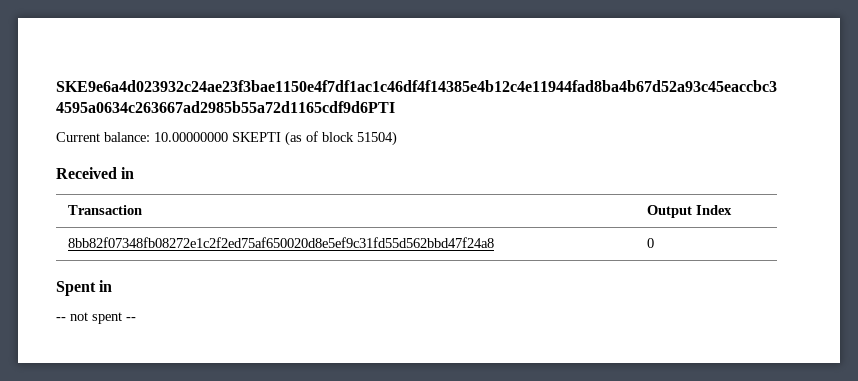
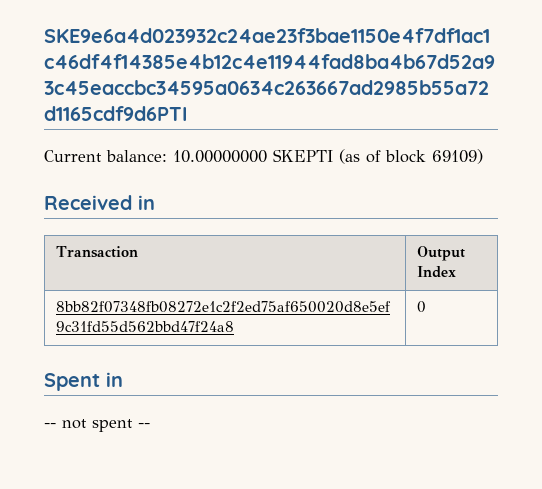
[357,131,397,146] 51504) -> [432,149,483,164] 69109)

